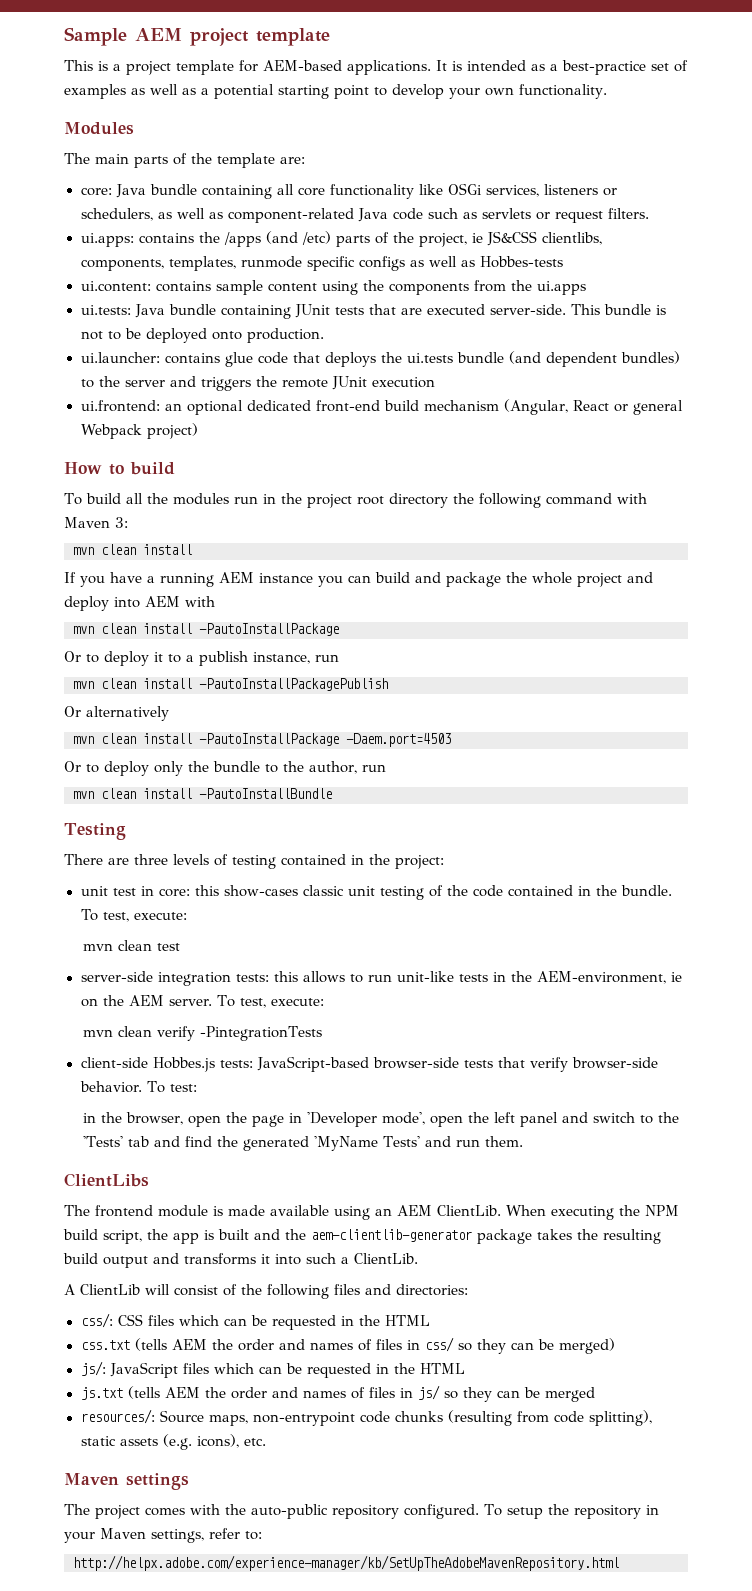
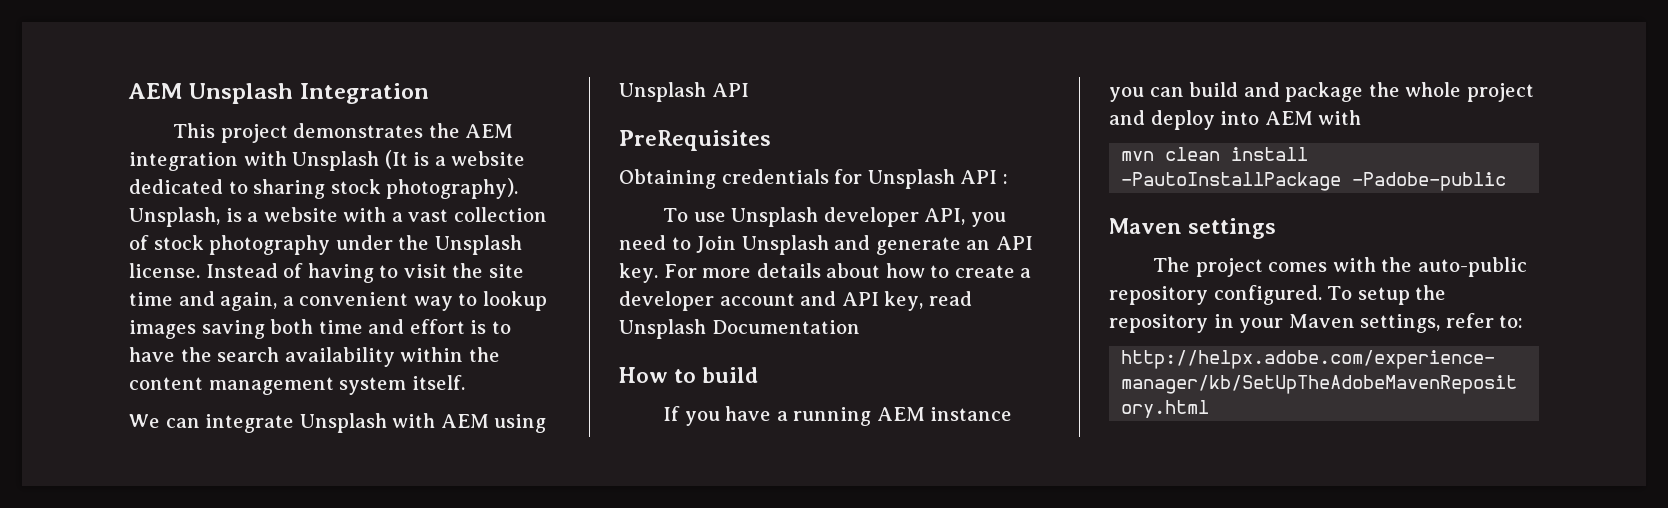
[64,27,330,46] [64,60,688,75] [64,84,607,99] [64,122,134,135] [64,153,305,168] [80,183,617,199] [80,208,649,223] [80,231,602,247] [80,256,563,271] [80,280,586,295] [80,304,666,319] [80,328,324,343] [80,351,680,367] [80,376,435,391] [80,399,683,415] [80,423,199,439] [64,462,175,475] [64,493,647,508] [64,517,128,528] [73,544,192,555] Sample AEM project template // This is a project template for AEM-based applications. It is intended as a best-practice set of examples as well as a potential starting point to develop your own functionality. // Modules // The main parts of the template are: // core: Java bundle containing all core functionality like OSGi services, listeners or schedulers, as well as component-related Java code such as servlets or request filters. // ui.apps: contains the /apps (and /etc) parts of the project, ie JS&CSS clientlibs, components, templates, runmode specific configs as well as Hobbes-tests // ui.content: contains sample content using the components from the ui.apps // ui.tests: Java bundle containing JUnit tests that are executed server-side. This bundle is not to be deployed onto production. // ui.launcher: contains glue code that deploys the ui.tests bundle (and dependent bundles) to the server and triggers the remote JUnit execution // ui.frontend: an optional dedicated front-end build mechanism (Angular, React or general Webpack project) // How to build // To build all the modules run in the project root directory the following command with Maven 3: // mvn clean install -> [128,83,429,104] [173,123,514,143] [129,150,526,171] [129,178,519,199] [129,207,547,227] [129,235,522,255] [129,263,524,283] [129,291,547,311] [129,319,511,339] [129,347,500,367] [129,375,465,395] [129,413,547,433] [619,82,749,102] [619,130,771,151] [619,169,1008,189] [663,207,1006,227] [619,235,1033,255] [619,263,1032,283] [619,291,972,311] [619,319,860,339] [619,367,759,383] AEM Unsplash Integration // This project demonstrates the AEM integration with Unsplash (It is a website dedicated to sharing stock photography). Unsplash, is a website with a vast collection of stock photography under the Unsplash license. Instead of having to visit the site time and again, a convenient way to lookup images saving both time and effort is to have the search availability within the content management system itself. // We can integrate Unsplash with AEM using Unsplash API // PreRequisites // Obtaining credentials for Unsplash API : // To use Unsplash developer API, you need to Join Unsplash and generate an API key. For more details about how to create a developer account and API key, read Unsplash Documentation // How to build
[64,651,339,666] [73,678,388,691] [64,706,169,721] [73,733,451,747] [64,761,386,776] [73,788,332,799] [64,823,126,840] [64,854,444,869] [80,885,672,900] [80,909,188,922] [83,940,181,951] [80,971,682,986] [80,995,325,1008] [83,1026,323,1041] [80,1056,658,1072] [79,1081,198,1093] [83,1112,680,1127] [83,1136,524,1151] [64,1173,149,1187] [64,1205,679,1220] [63,1229,661,1244] [63,1253,418,1268] [64,1284,468,1299] [80,1313,430,1330] [80,1337,615,1354] [80,1361,465,1378] [80,1385,595,1402] [80,1409,652,1426] [80,1434,266,1450] // Or to deploy it to a publish instance, run // mvn clean install -PautoInstallPackagePublish // Or alternatively // mvn clean install -PautoInstallPackage -Daem.port=4503 // Or to deploy only the bundle to the author, run // mvn clean install -PautoInstallBundle // Testing // There are three levels of testing contained in the project: // unit test in core: this show-cases classic unit testing of the code contained in the bundle. To test, execute: // mvn clean test // server-side integration tests: this allows to run unit-like tests in the AEM-environment, ie on the AEM server. To test, execute: // mvn clean verify -PintegrationTests // client-side Hobbes.js tests: JavaScript-based browser-side tests that verify browser-side behavior. To test: // in the browser, open the page in 'Developer mode', open the left panel and switch to the 'Tests' tab and find the generated 'MyName Tests' and run them. // ClientLibs // The frontend module is made available using an AEM ClientLib. When executing the NPM build script, the app is built and the aem-clientlib-generator package takes the resulting build output and transforms it into such a ClientLib. // A ClientLib will consist of the following files and directories: // css/: CSS files which can be requested in the HTML // css.txt (tells AEM the order and names of files in css/ so they can be merged) // js/: JavaScript files which can be requested in the HTML // js.txt (tells AEM the order and names of files in js/ so they can be merged // resources/: Source maps, non-entrypoint code chunks (resulting from code splitting), static assets (e.g. icons), etc. -> [1352,172,1507,191] -Padobe-public

